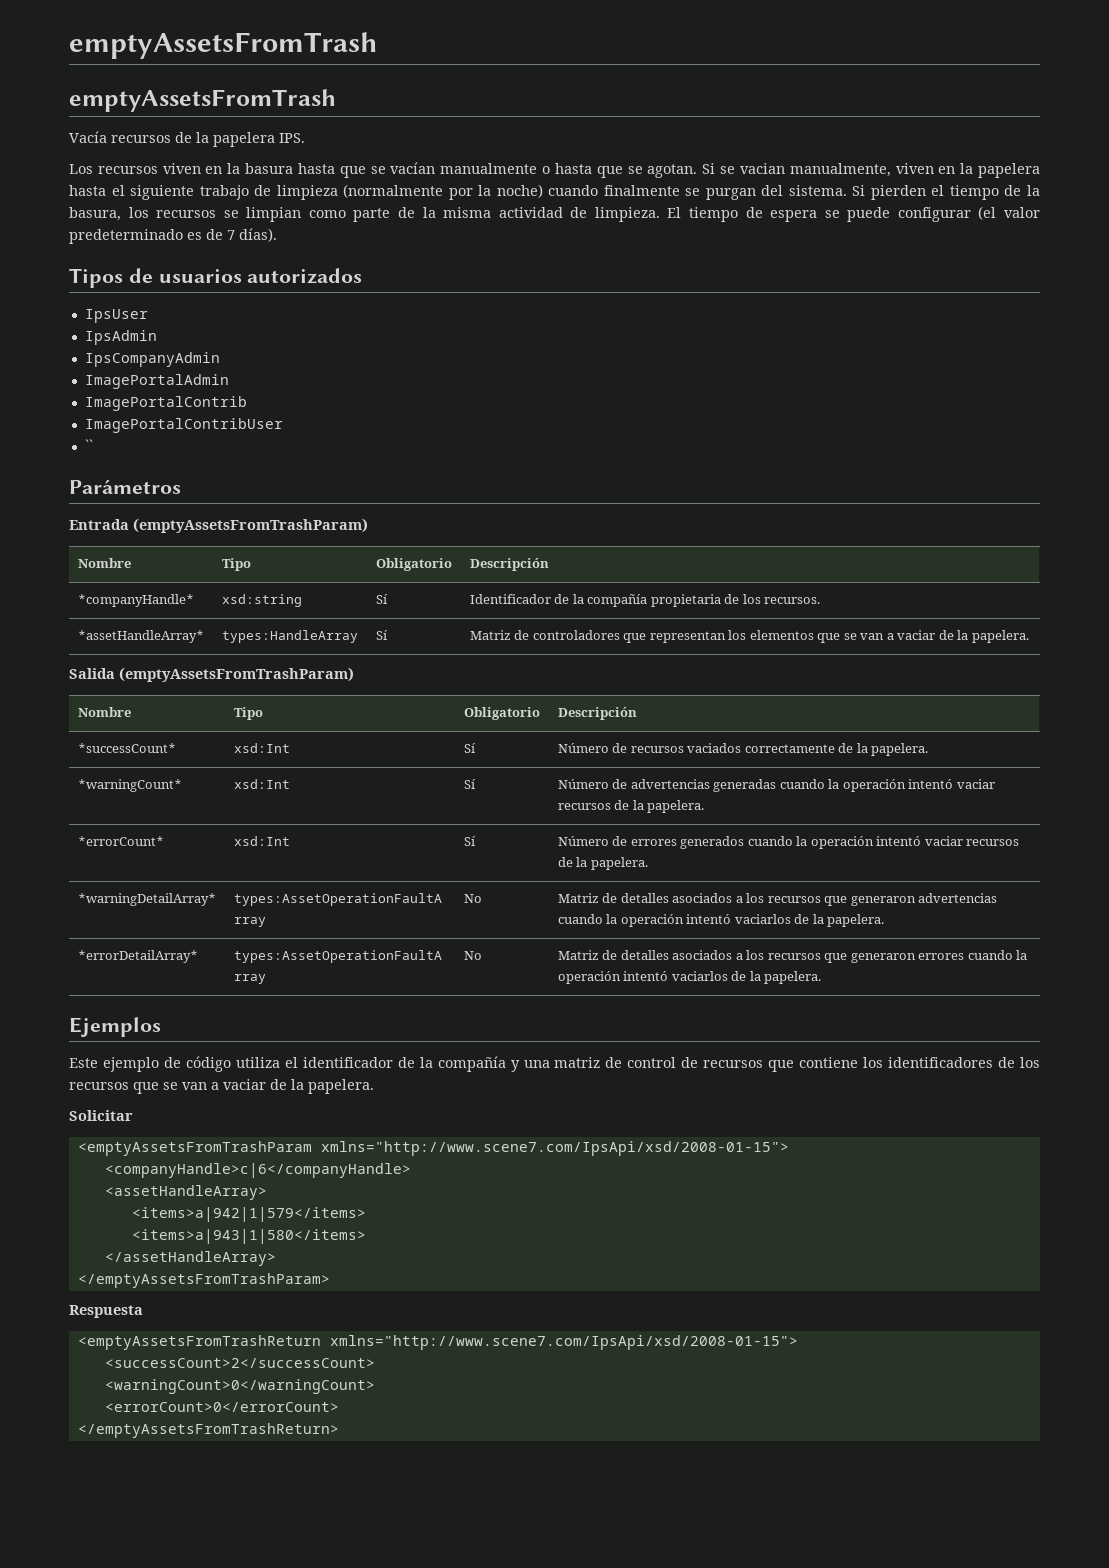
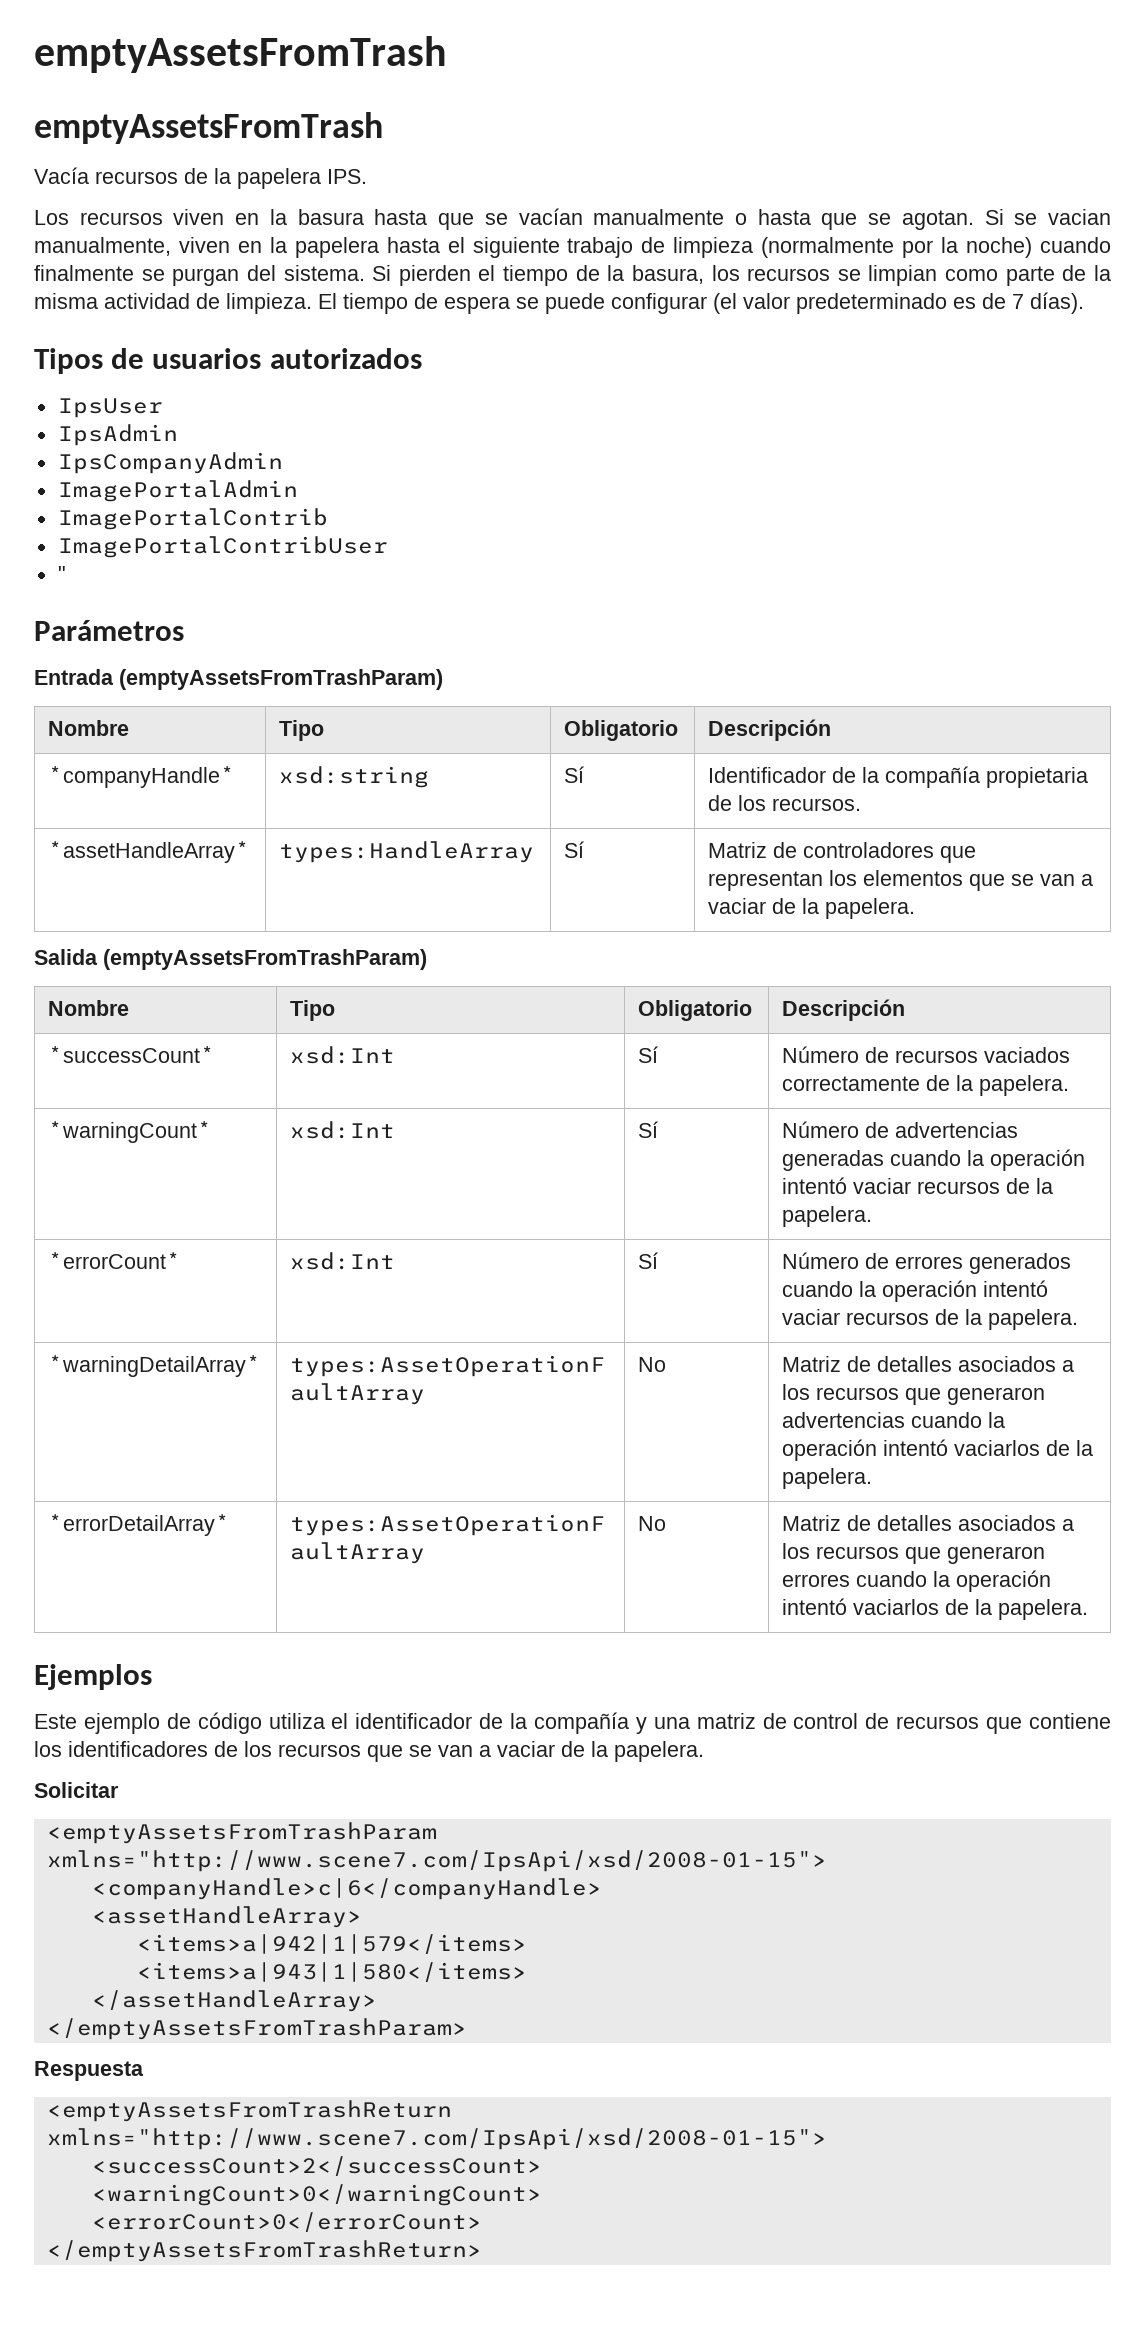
[84,439,93,451] `` -> [57,566,66,581] "

